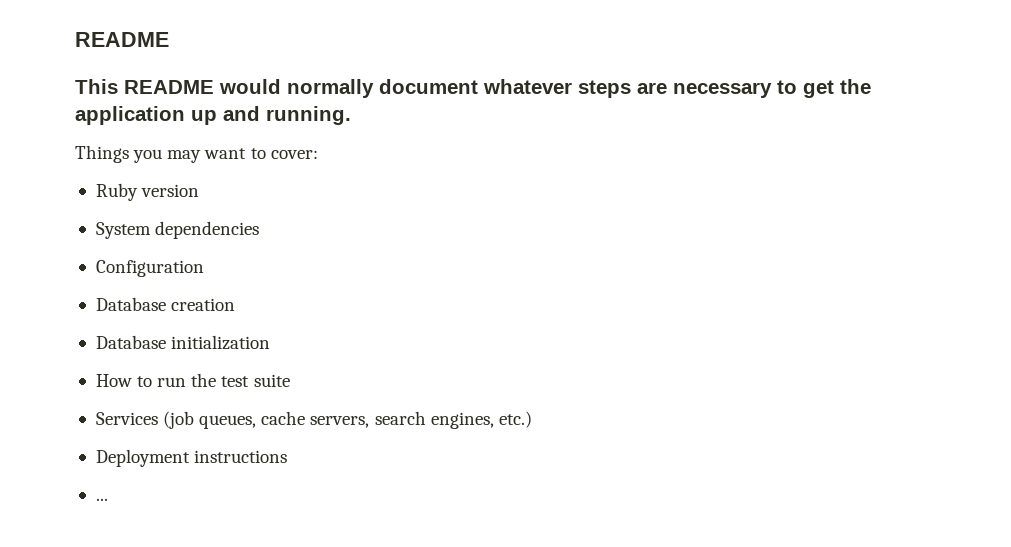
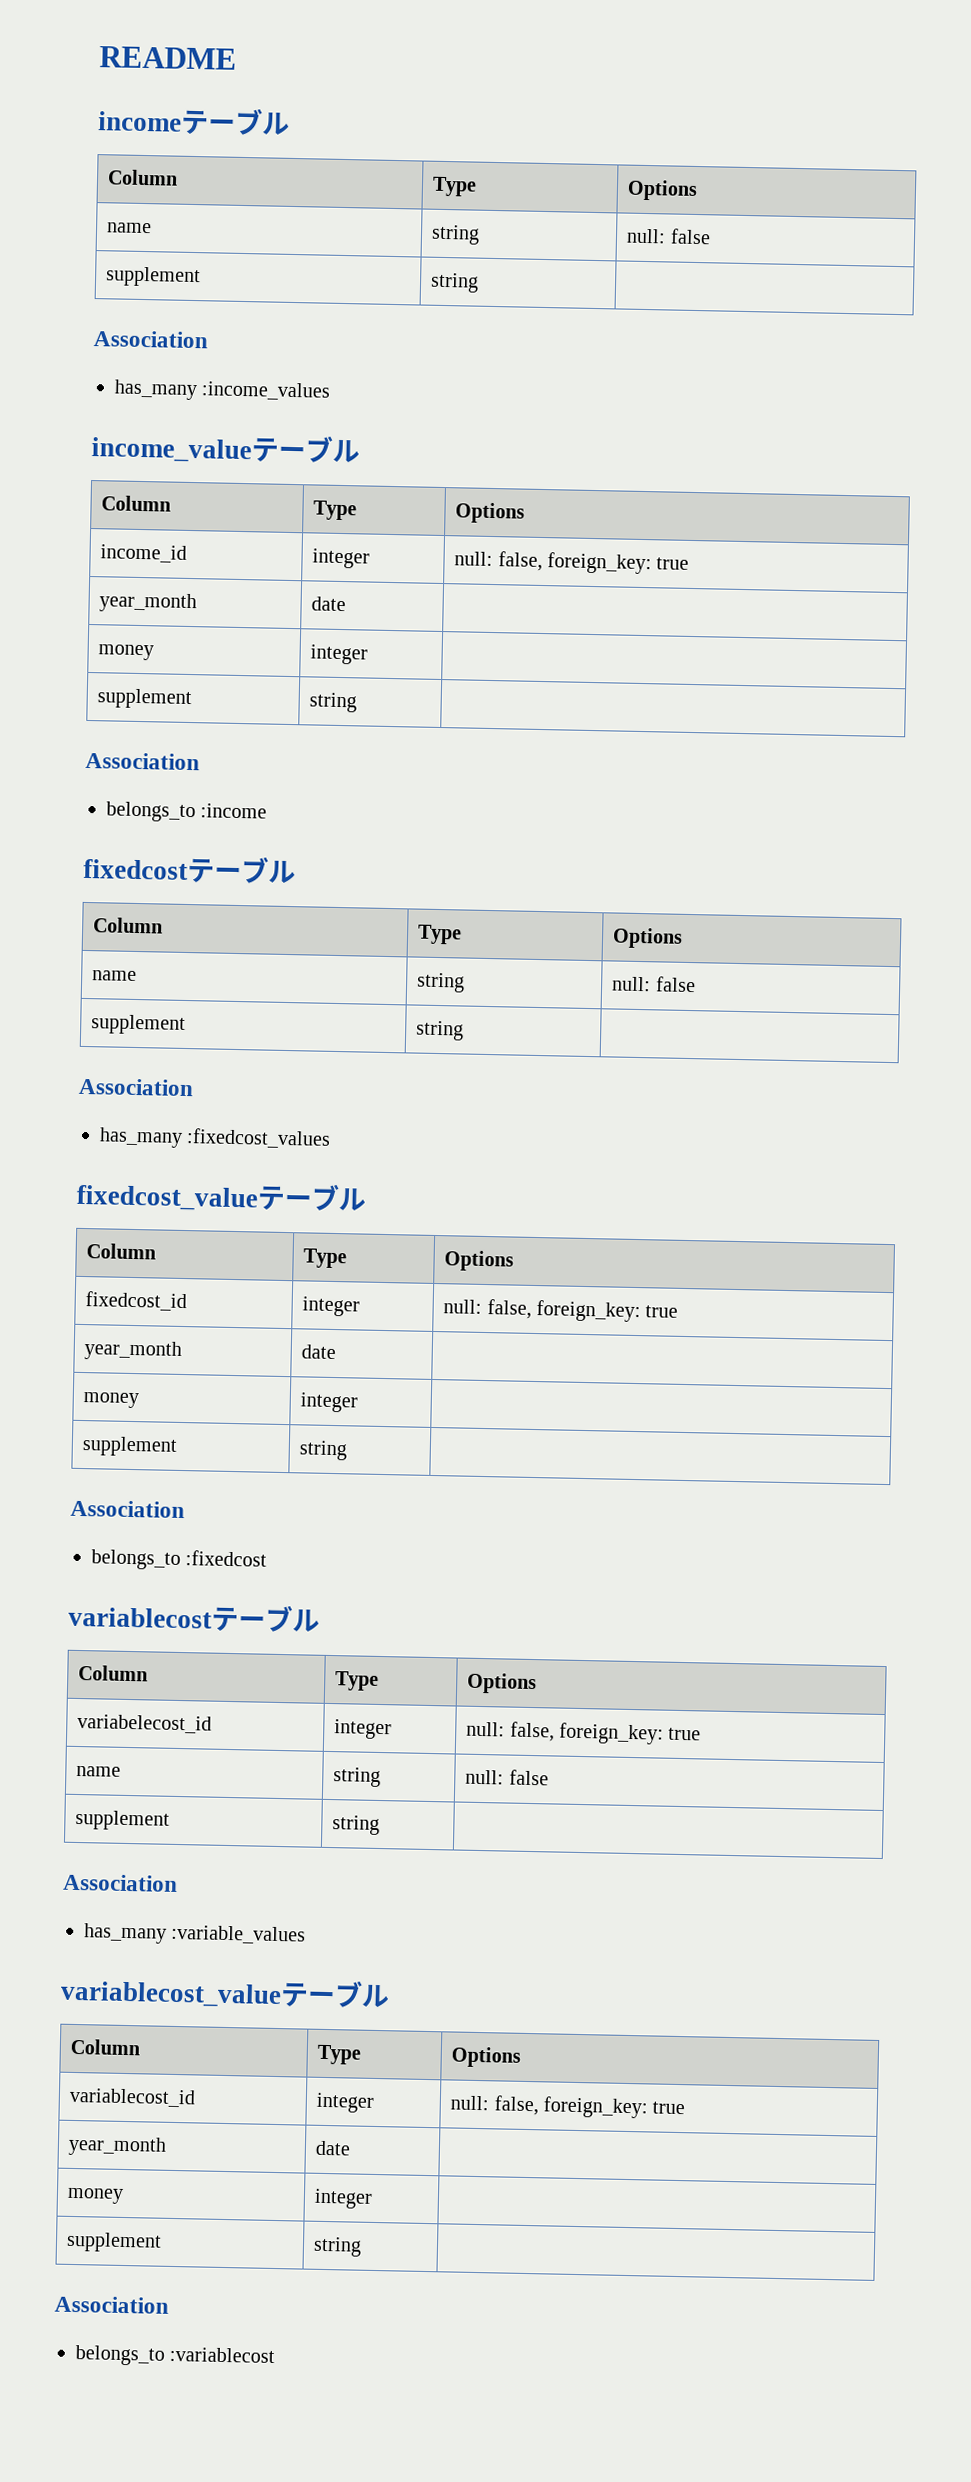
[75,79,871,98] [75,106,351,125] [75,145,318,163] [95,183,200,201] [95,221,260,239] [95,260,204,277] [95,297,236,311] [95,335,271,350] [95,373,290,387] [95,411,532,429] [95,449,288,467] [95,498,108,501] This README would normally document whatever steps are necessary to get the application up and running. // Things you may want to cover: // Ruby version // System dependencies // Configuration // Database creation // Database initialization // How to run the test suite // Services (job queues, cache servers, search engines, etc.) // Deployment instructions // ... -> [98,107,290,136] [107,169,179,186] [432,176,478,197] [627,179,699,202] [106,222,153,234] [431,224,481,245] [626,228,711,245] [105,266,202,288] [430,272,480,293] [93,330,209,349] [114,379,332,401] [91,435,360,464] [101,495,172,512] [313,500,358,521] [455,502,526,524] [100,544,188,563] [312,548,371,569] [454,551,690,575] [99,592,198,614] [311,596,347,612] [98,644,155,661] [310,644,369,665] [97,688,193,710] [309,692,358,713] [85,751,200,771] [106,801,268,823] [83,856,296,884] [93,917,164,934] [417,924,463,945] [612,927,684,949] [92,970,138,982] [416,972,466,993] [612,976,696,993] [91,1014,187,1036] [415,1020,465,1041] [78,1077,194,1097] [99,1127,332,1149] [76,1183,367,1212] [86,1243,157,1260] [303,1248,348,1269] [444,1250,515,1272] [85,1291,188,1312] [302,1296,361,1317] [443,1299,679,1323] [84,1340,183,1361] [301,1344,337,1360] [83,1392,140,1409] [300,1392,359,1413] [82,1436,179,1457] [299,1440,348,1461] [70,1499,185,1519] [91,1549,268,1570] [68,1604,320,1633] [78,1664,149,1682] [335,1671,380,1691] [467,1672,538,1695] [77,1713,213,1734] [334,1719,393,1740] [466,1721,702,1745] [76,1765,122,1777] [333,1767,382,1788] [465,1769,549,1786] [75,1809,171,1831] [332,1815,381,1836] [63,1873,178,1892] [83,1923,307,1945] [60,1980,390,2009] [70,2038,142,2056] [317,2044,362,2065] [451,2046,522,2068] [69,2087,197,2108] [316,2092,376,2113] [450,2095,686,2119] [68,2135,168,2157] [315,2140,352,2156] [67,2187,125,2204] [314,2188,374,2209] [66,2231,163,2253] [313,2236,363,2257] [54,2295,169,2314] [75,2345,276,2366] incomeテーブル // Column | Type | Options // name | string | null: false // supplement | string | // Association // has_many :income_values // income_valueテーブル // Column | Type | Options // income_id | integer | null: false, foreign_key: true // year_month | date | // money | integer | // supplement | string | // Association // belongs_to :income // fixedcostテーブル // Column | Type | Options // name | string | null: false // supplement | string | // Association // has_many :fixedcost_values // fixedcost_valueテーブル // Column | Type | Options // fixedcost_id | integer | null: false, foreign_key: true // year_month | date | // money | integer | // supplement | string | // Association // belongs_to :fixedcost // variablecostテーブル // Column | Type | Options // variabelecost_id | integer | null: false, foreign_key: true // name | string | null: false // supplement | string | // Association // has_many :variable_values // variablecost_valueテーブル // Column | Type | Options // variablecost_id | integer | null: false, foreign_key: true // year_month | date | // money | integer | // supplement | string | // Association // belongs_to :variablecost

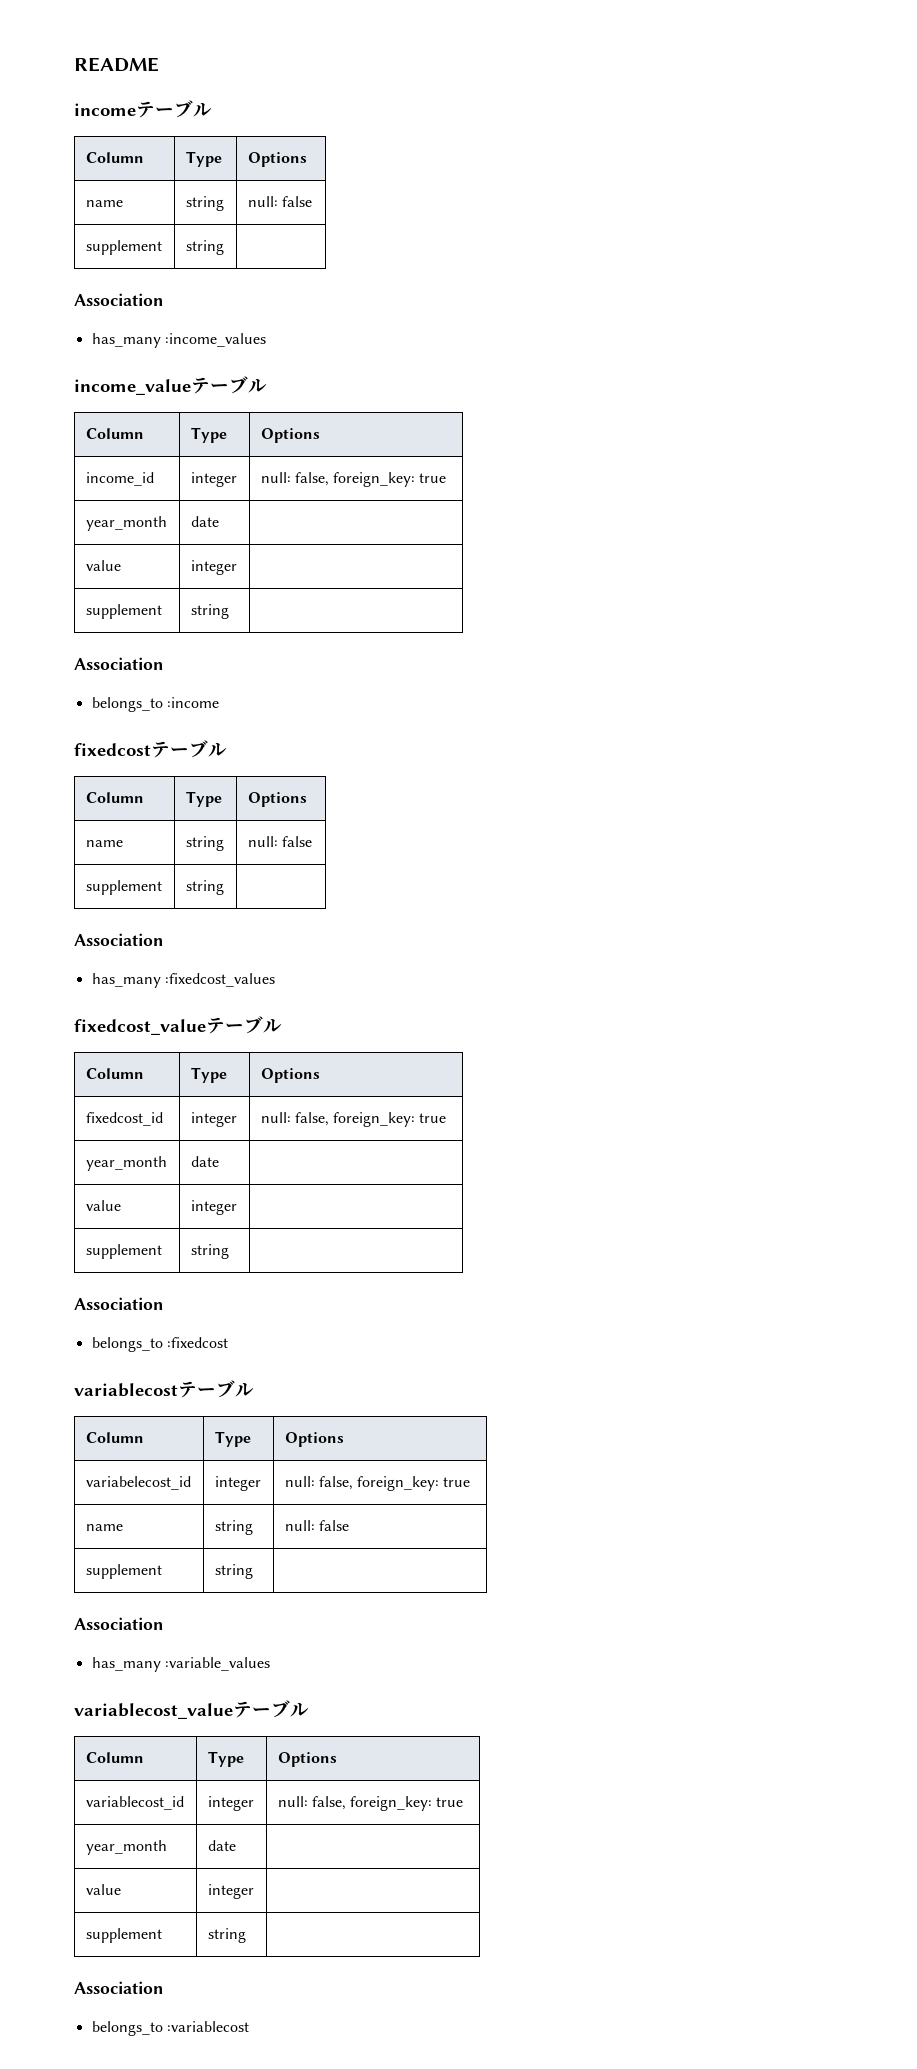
[98,644,155,661] money -> [85,560,121,571] value
[83,1392,140,1409] money -> [85,1200,121,1211] value
[67,2187,125,2204] money -> [85,1884,121,1895] value

